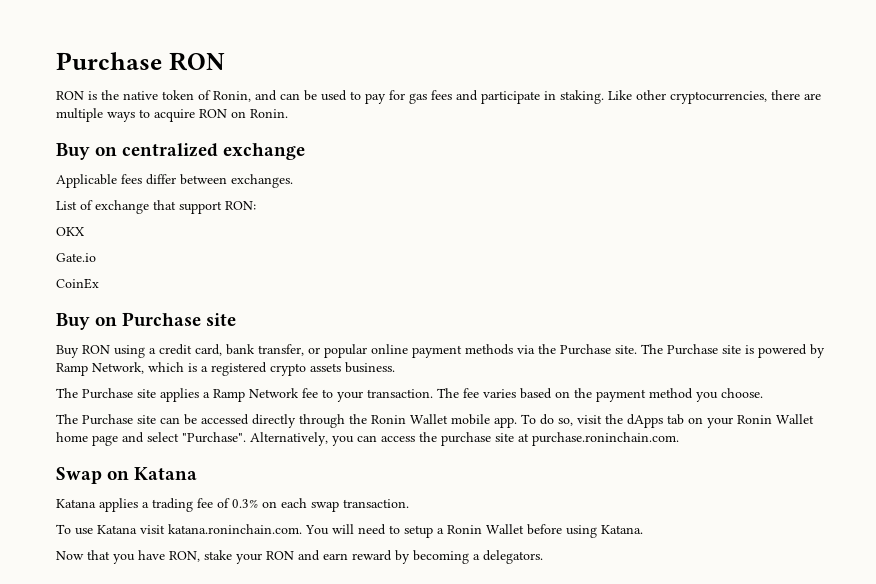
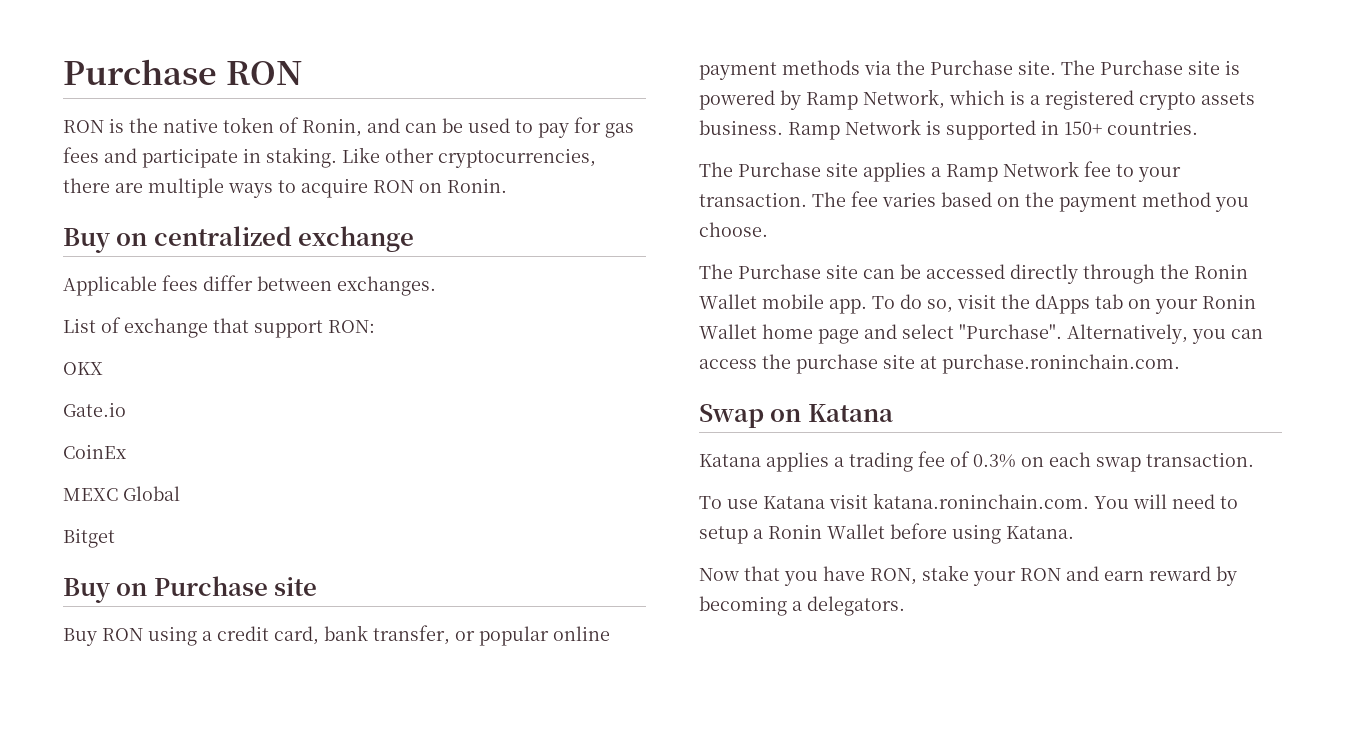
(99, 283) none -> [63,486,180,501] [63,528,115,548] // MEXC Global // Bitget
(395, 367) none -> [788,119,1198,140] Ramp Network is supported in 150+ countries.

